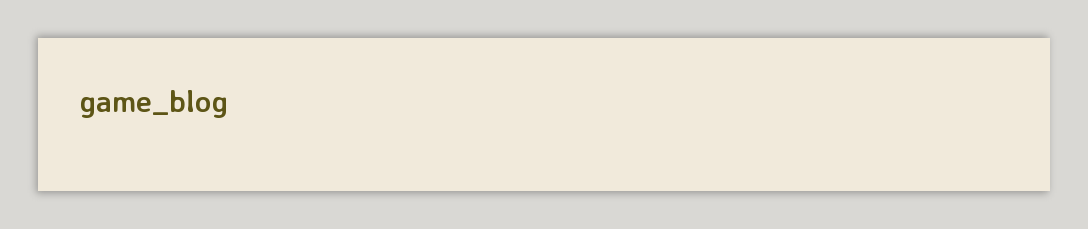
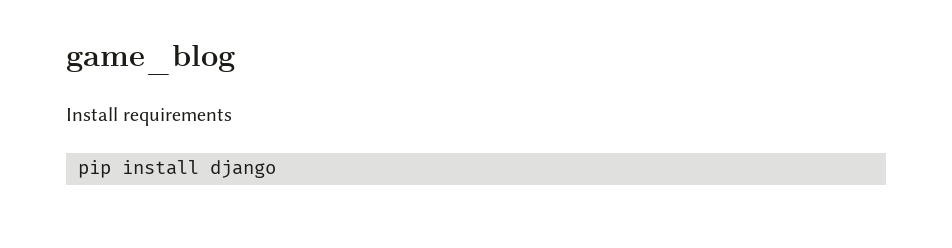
(228, 104) none -> [66,107,233,126] [78,160,276,178] // Install requirements // pip install django

